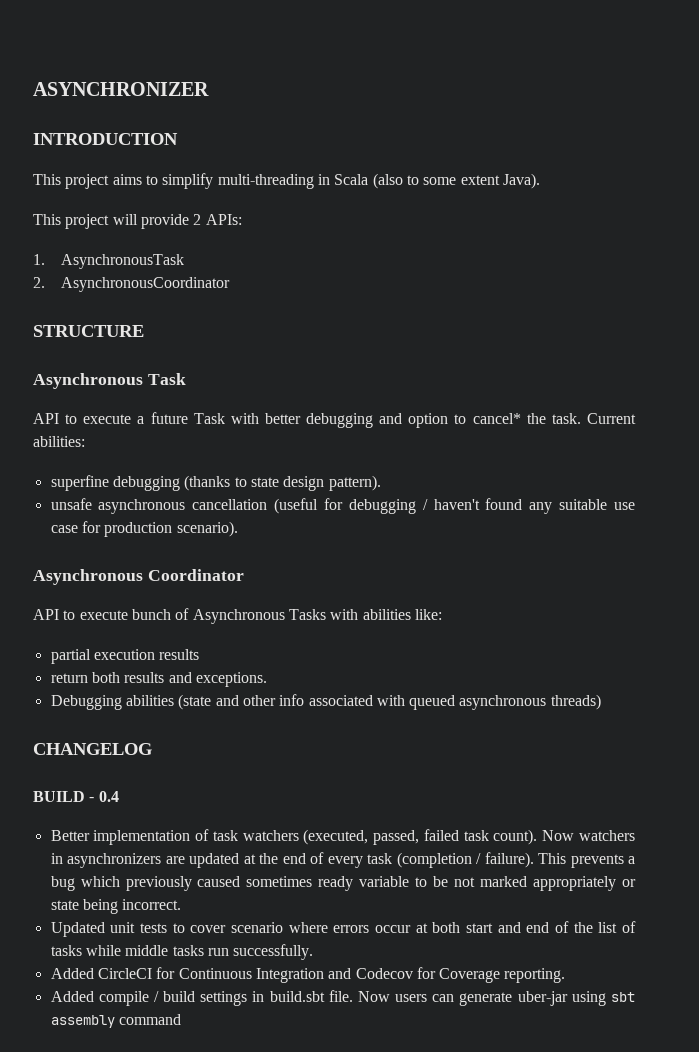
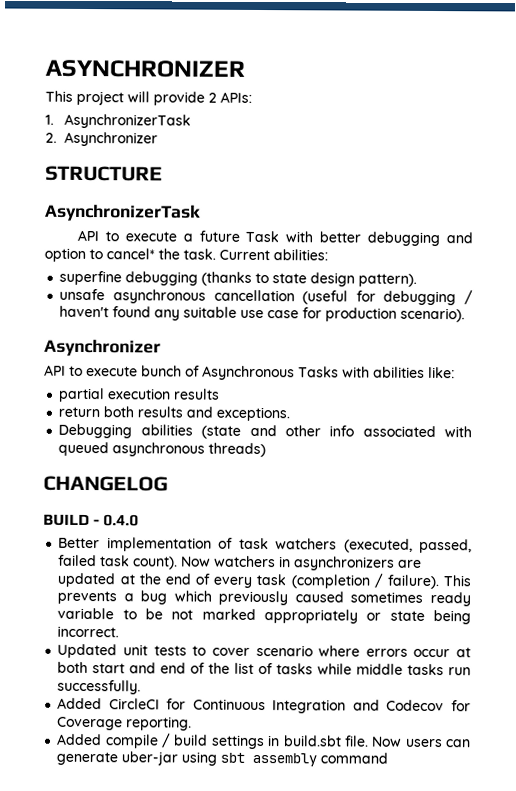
[33,133,178,145] [33,173,540,189] // INTRODUCTION // This project aims to simplify multi-threading in Scala (also to some extent Java). -> (245, 68) none
[60,254,184,269] AsynchronousTask -> [63,113,191,129] AsynchronizerTask
[60,277,230,292] AsynchronousCoordinator -> [63,131,158,147] Asynchronizer
[33,373,186,389] Asynchronous Task -> [45,203,201,222] AsynchronizerTask
[33,569,244,585] Asynchronous Coordinator -> [44,338,161,357] Asynchronizer
[98,791,119,802] 0.4 -> [103,514,140,527] 0.4.0

